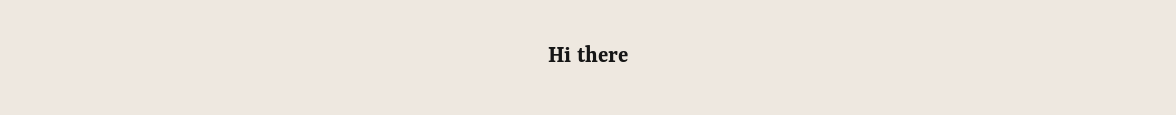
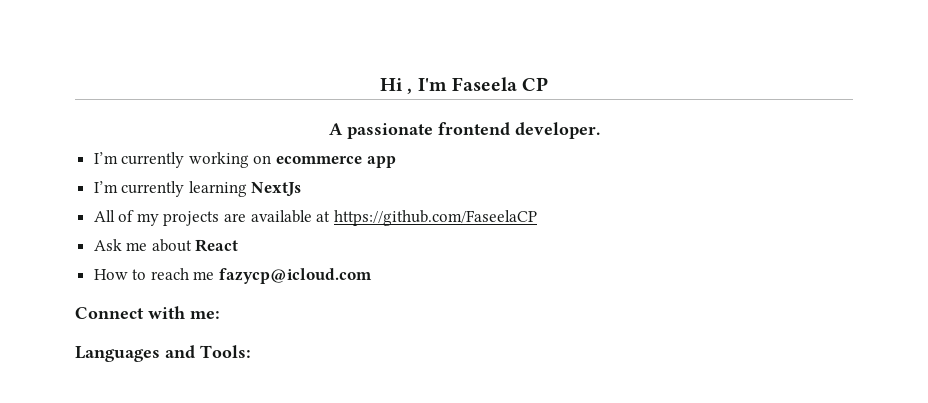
[577,45,629,62] there -> [407,77,549,94] [328,122,600,139] [93,152,396,168] [93,181,302,197] [93,210,537,226] [93,239,239,252] [93,268,373,284] [75,306,220,319] [75,345,251,362] , I'm Faseela CP // A passionate frontend developer. // I’m currently working on ecommerce app // I’m currently learning NextJs // All of my projects are available at https://github.com/FaseelaCP // Ask me about React // How to reach me fazycp@icloud.com // Connect with me: // Languages and Tools:

